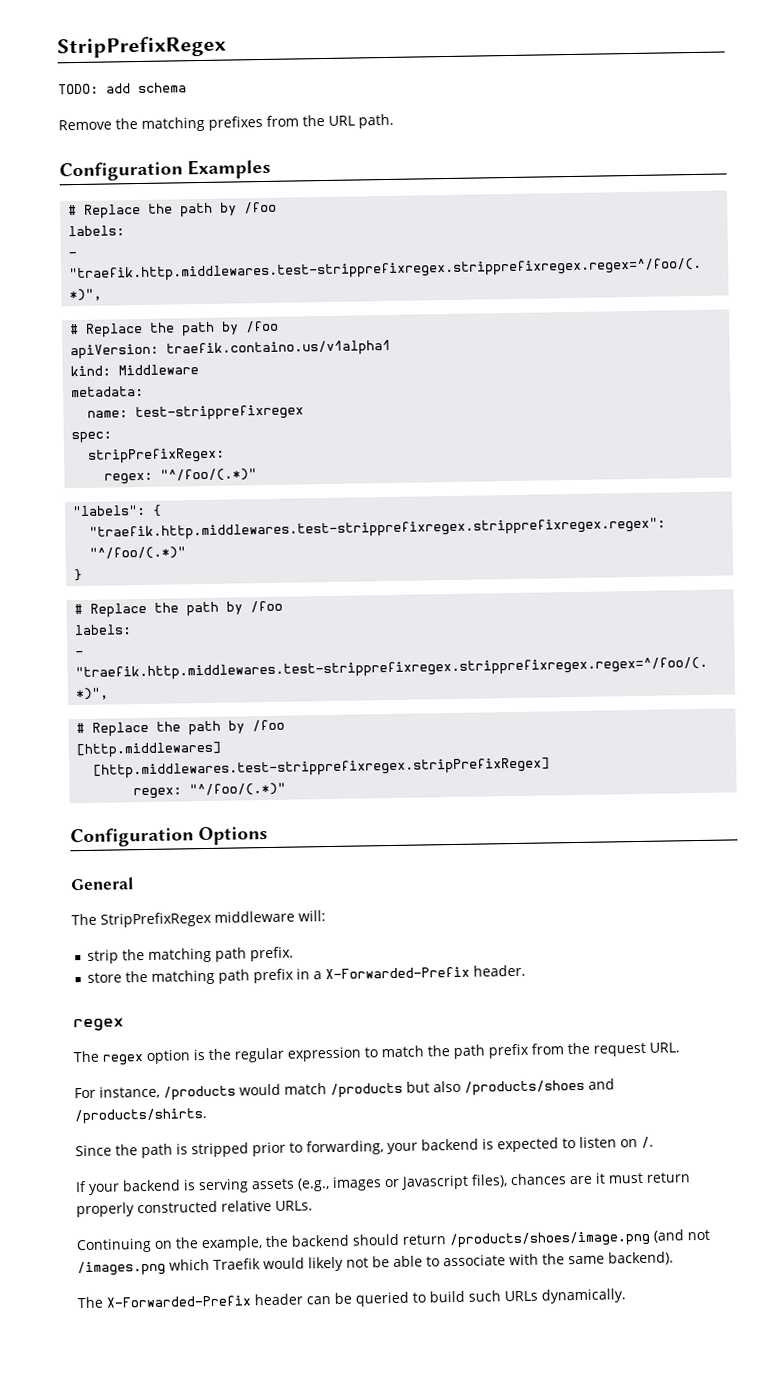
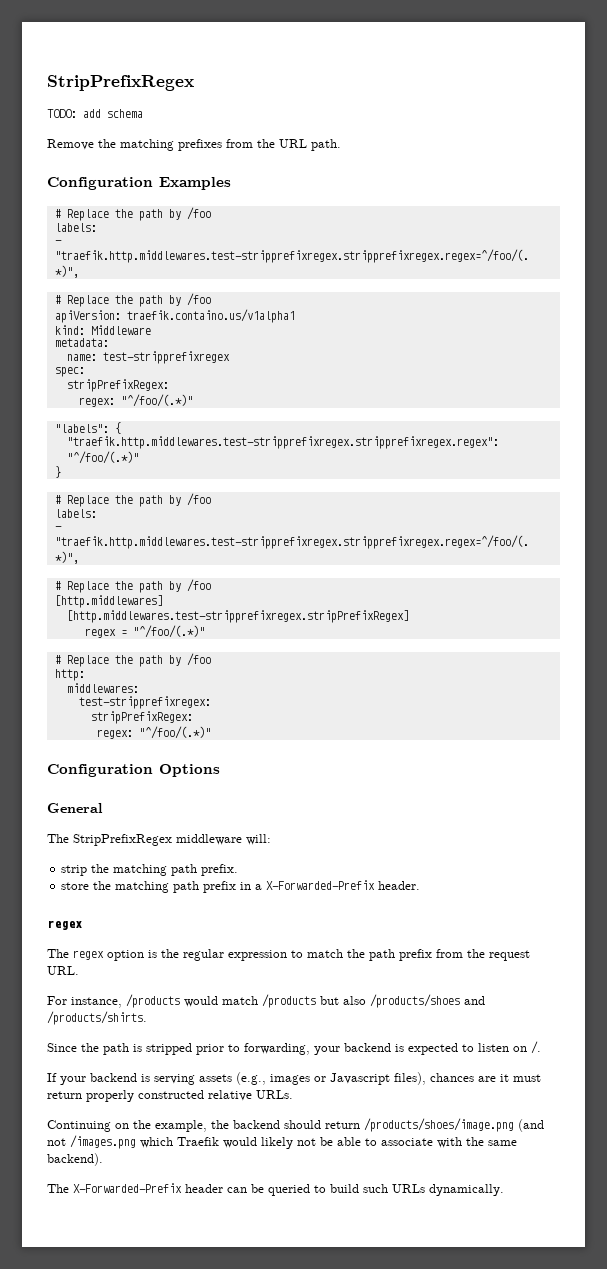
(551, 768) none -> [84,625,205,638] [54,653,211,667] [54,669,85,681] [66,683,139,693] [78,696,211,709] [90,711,193,724] // regex = "^/foo/(.*)" // # Replace the path by /foo // http: // middlewares: // test-stripprefixregex: // stripPrefixRegex:

